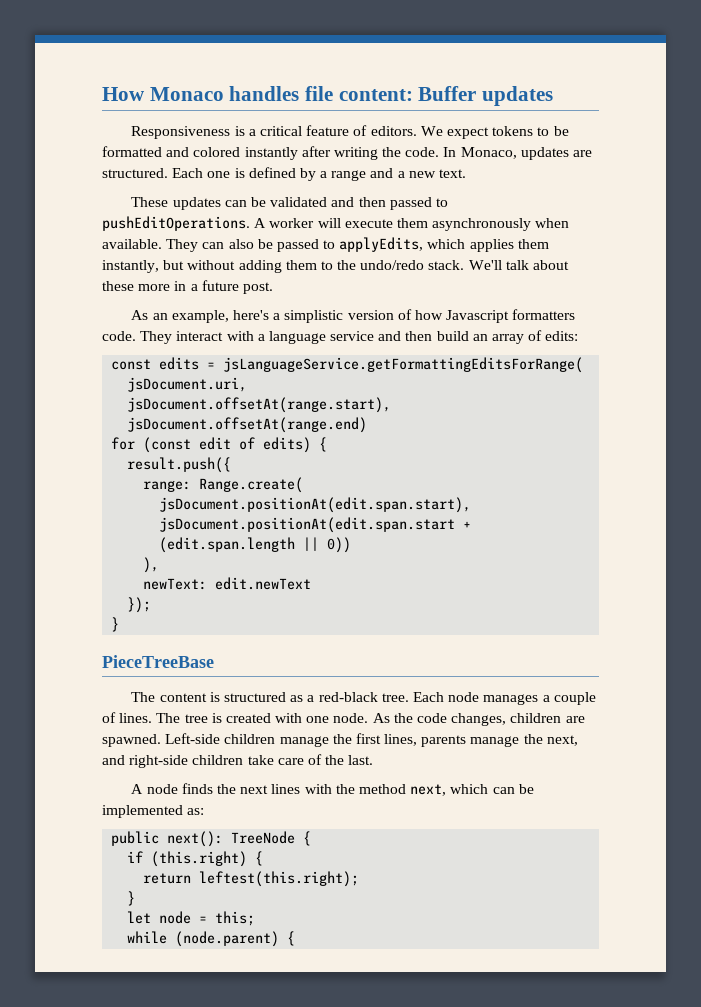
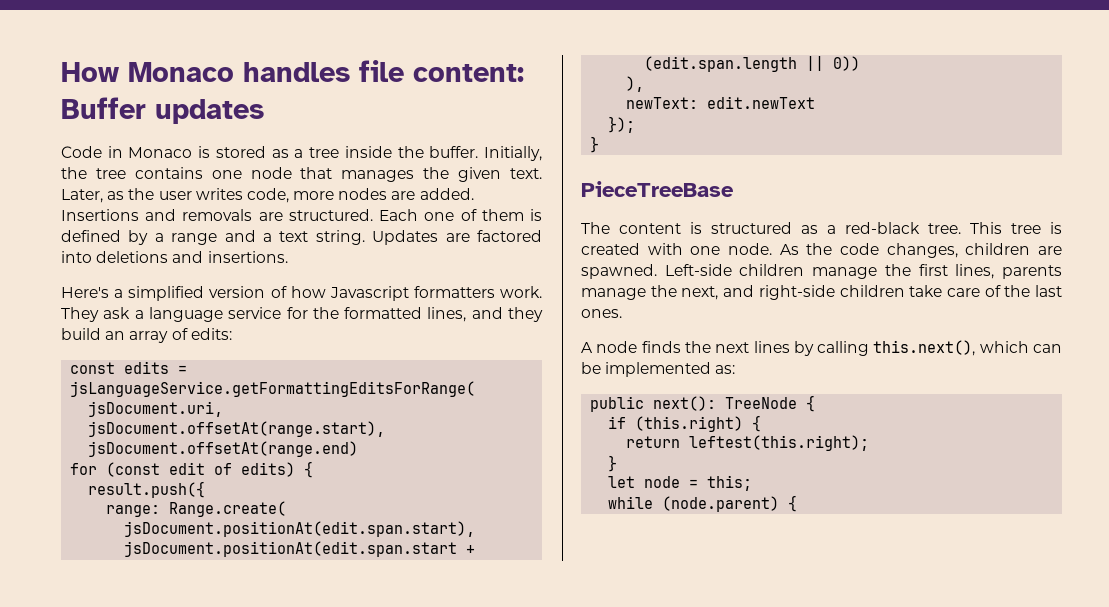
[131,125,569,139] [102,146,569,160] Responsiveness is a critical feature of editors. We expect tokens to be formatted and colored instantly after writing the code. In Monaco, updates -> [61,146,542,161] [61,167,543,182] [61,188,474,203] [61,209,253,221] Code in Monaco is stored as a tree inside the buffer. Initially, the tree contains one node that manages the given text. Later, as the user writes code, more nodes are added. Insertions and removals
(231, 174) none -> [460,209,524,221] of them
[408,169,467,178] [131,197,448,210] [102,216,570,231] [102,237,549,252] [102,260,570,273] [102,280,273,294] [131,310,344,323] new text. // These updates can be validated and then passed to pushEditOperations. A worker will execute them asynchronously when available. They can also be passed to applyEdits, which applies them instantly, but without adding them to the undo/redo stack. We'll talk about these more in a future post. // As an example, here's a simplistic -> [279,230,542,245] [61,251,288,263] [61,286,205,301] text string. Updates are factored into deletions and insertions. // Here's a simplified
[102,331,433,344] code. They interact with a language service and then -> [500,286,542,298] [61,307,543,322] work. They ask a language service for the formatted lines, and they
[412,692,596,705] [102,712,181,723] Each node manages a couple of lines. The -> [970,222,1002,234] This
[348,755,374,765] last. -> [1035,285,1062,297] [581,309,622,318] last ones.
[304,784,447,796] with the method next, -> [793,340,976,356] by calling this.next(),

